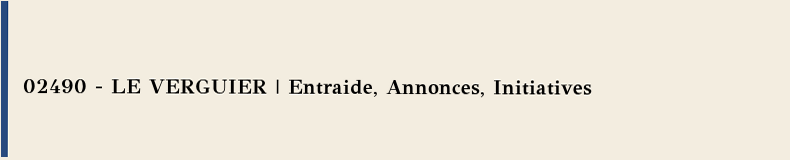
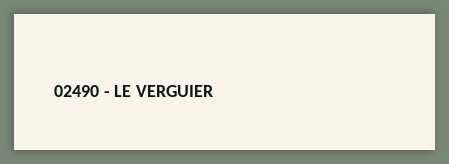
[274,79,592,98] | Entraide, Annonces, Initiatives -> (214, 91) none

